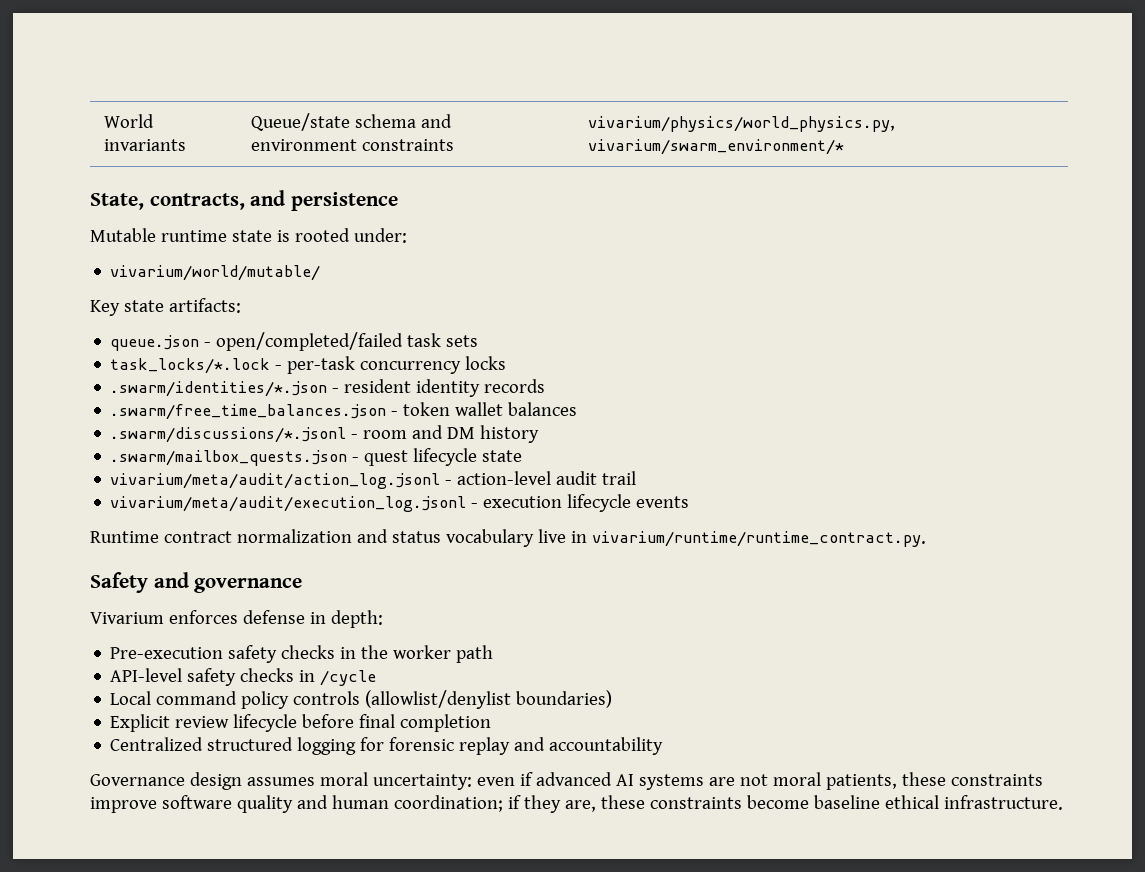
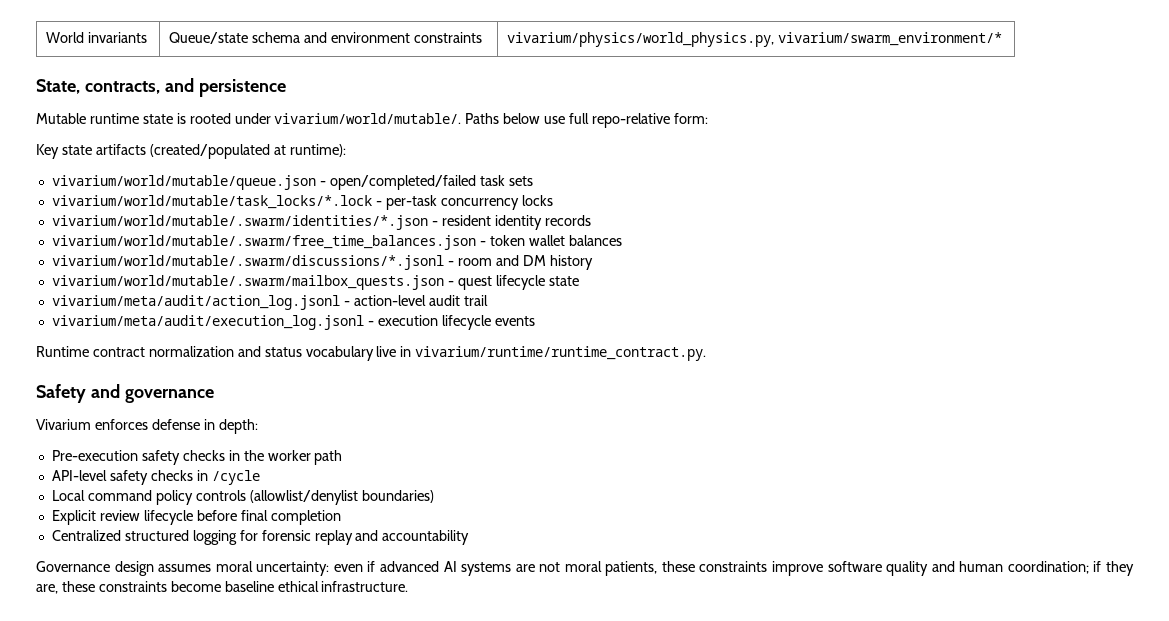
[353,228,407,243] [110,265,321,281] [90,298,241,316] [110,335,200,351] under: // vivarium/world/mutable/ // Key state artifacts: // queue.json -> [234,113,708,128] [36,144,346,159] [51,175,316,190] under vivarium/world/mutable/. Paths below use full repo-relative form: // Key state artifacts (created/populated at runtime): // vivarium/world/mutable/queue.json
[110,358,271,374] task_locks/*.lock -> [51,195,372,209] vivarium/world/mutable/task_locks/*.lock
[110,381,328,397] .swarm/identities/*.json -> [51,215,428,230] vivarium/world/mutable/.swarm/identities/*.json
[110,404,387,420] .swarm/free_time_balances.json -> [51,235,476,250] vivarium/world/mutable/.swarm/free_time_balances.json
[110,427,347,443] .swarm/discussions/*.jsonl -> [51,255,444,270] vivarium/world/mutable/.swarm/discussions/*.jsonl
[110,450,348,466] .swarm/mailbox_quests.json -> [51,275,444,290] vivarium/world/mutable/.swarm/mailbox_quests.json

